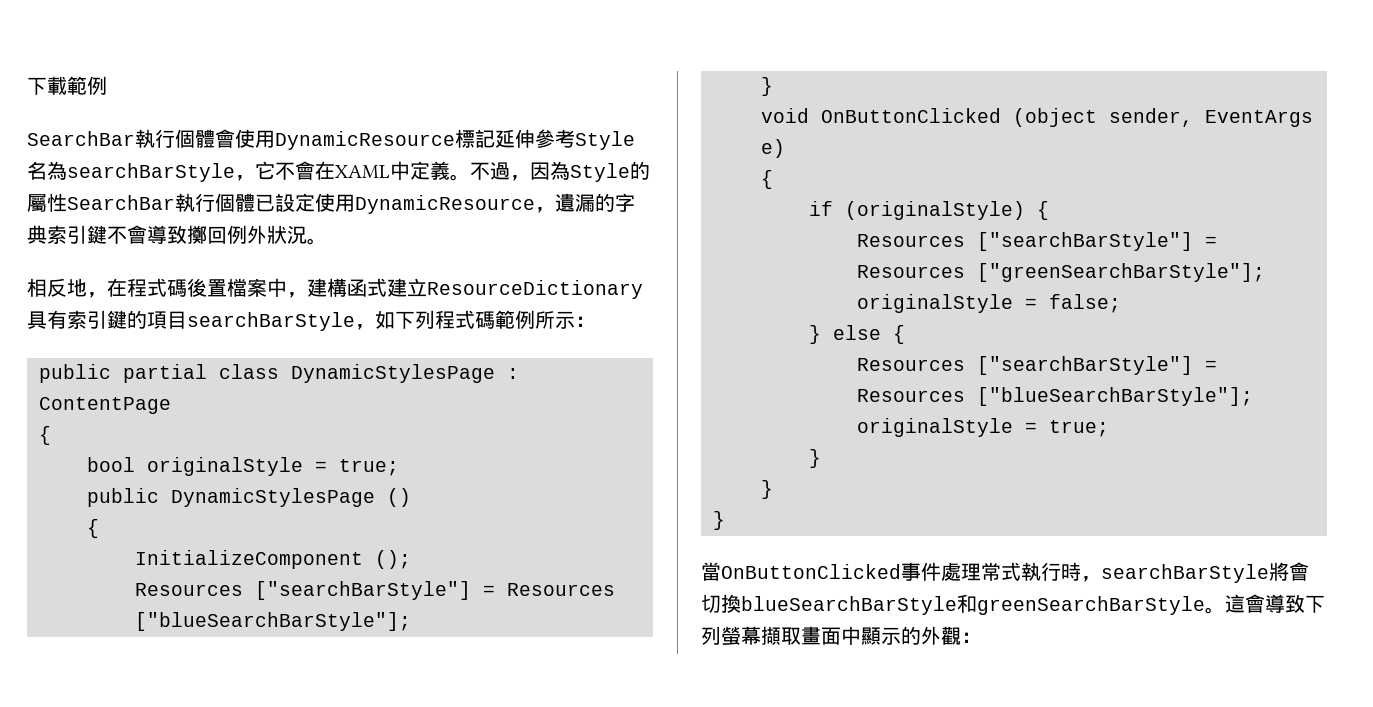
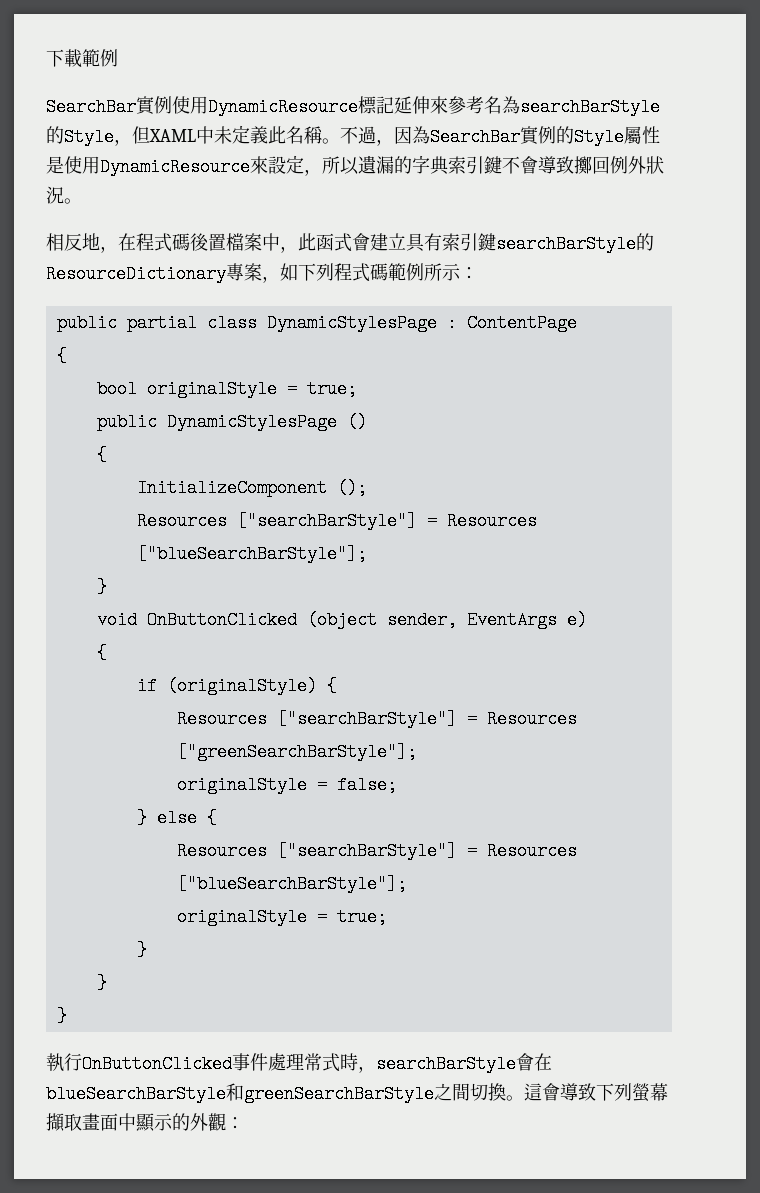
[135,129,235,148] 執行個體會 -> [136,96,172,115] 實例
[535,129,635,150] [27,161,650,182] [27,193,555,214] 參考Style名為searchBarStyle，它不會在XAML中定義。不過，因為Style的屬性SearchBar執行個體已設定使用DynamicResource， -> [430,96,660,116] [46,125,660,146] [46,155,359,176] 來參考名為searchBarStyle的Style，但XAML中未定義此名稱。不過，因為SearchBar實例的Style屬性是使用DynamicResource來設定，所以
[307,278,643,299] [27,310,355,331] 建構函式建立ResourceDictionary具有索引鍵的項目searchBarStyle -> [298,233,654,253] [46,263,262,283] 此函式會建立具有索引鍵searchBarStyle的ResourceDictionary專案
[701,562,721,581] 當 -> [46,1053,82,1071] 執行
[1021,562,1061,581] 執行 -> (340, 1062) none
[1269,562,1309,581] [701,594,741,613] 將會切換 -> [516,1053,552,1071] 會在
(1205, 605) none -> [434,1083,506,1101] 之間切換

